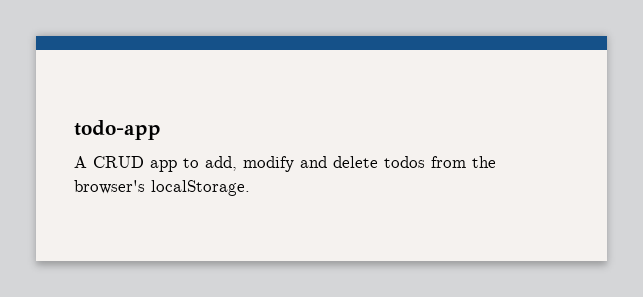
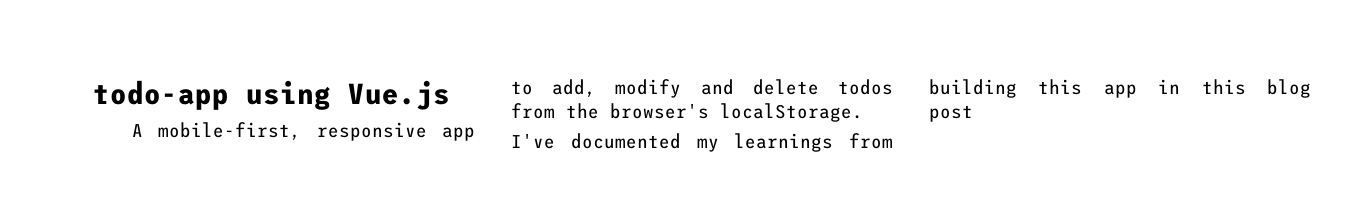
(161, 130) none -> [246,80,450,110] using Vue.js
[93,156,144,168] CRUD -> [158,122,427,141] mobile-first, responsive
(250, 188) none -> [511,133,893,152] [929,79,1311,98] [929,105,973,122] // I've documented my learnings from building this app in this blog post

